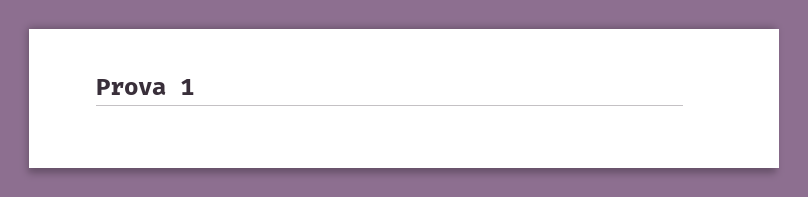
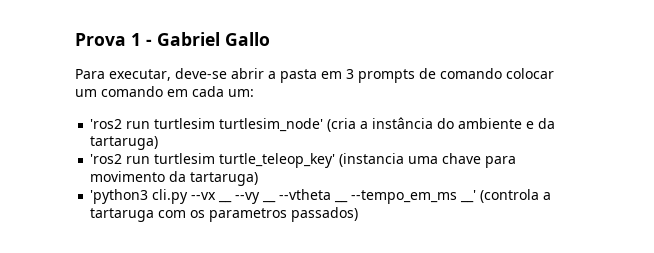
(194, 87) none -> [146,32,270,46] [75,68,554,83] [75,86,254,97] [90,117,556,132] [90,136,159,150] [90,153,517,168] [90,171,259,186] [90,189,217,204] [218,192,277,204] [279,189,332,200] [334,189,552,204] [90,207,359,222] - Gabriel Gallo // Para executar, deve-se abrir a pasta em 3 prompts de comando colocar um comando em cada um: // 'ros2 run turtlesim turtlesim_node' (cria a instância do ambiente e da tartaruga) // 'ros2 run turtlesim turtle_teleop_key' (instancia uma chave para movimento da tartaruga) // 'python3 cli.py --vx __ --vy __ --vtheta __ --tempo_em_ms __' (controla a tartaruga com os parametros passados)

